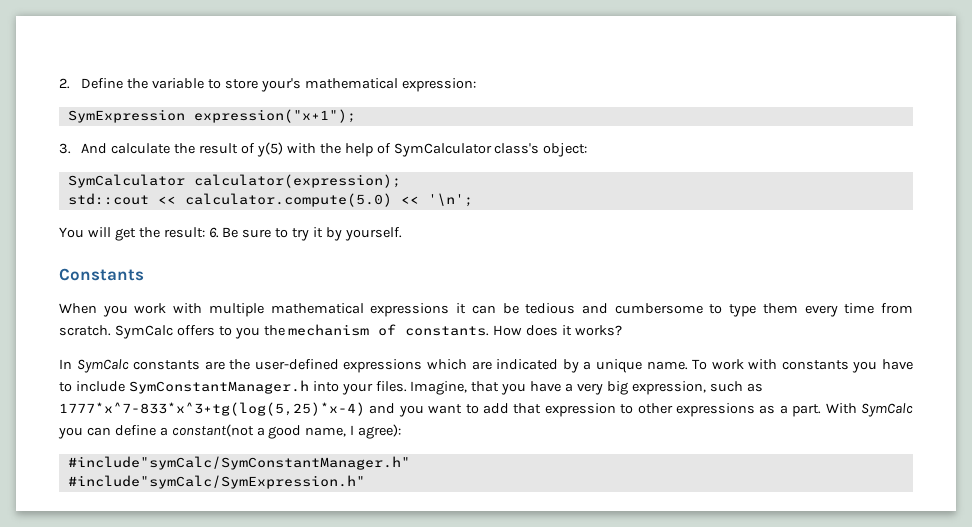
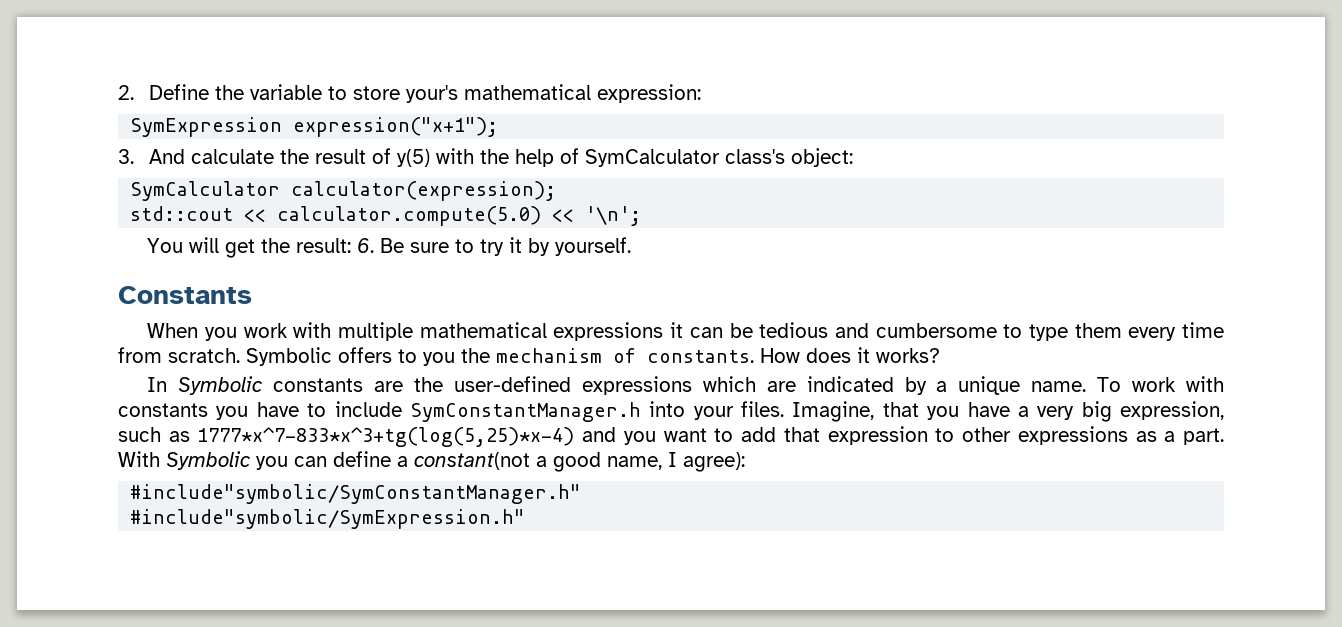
[114,325,173,339] SymCalc -> [246,347,332,366] Symbolic
[76,359,129,373] SymCalc -> [178,376,264,395] Symbolic
[860,403,913,417] SymCalc -> [166,451,251,470] Symbolic
[67,456,410,470] [67,475,365,489] #include"symCalc/SymConstantManager.h" // #include"symCalc/SymExpression.h" -> [130,484,582,504] [130,509,526,529] #include"symbolic/SymConstantManager.h" // #include"symbolic/SymExpression.h"

